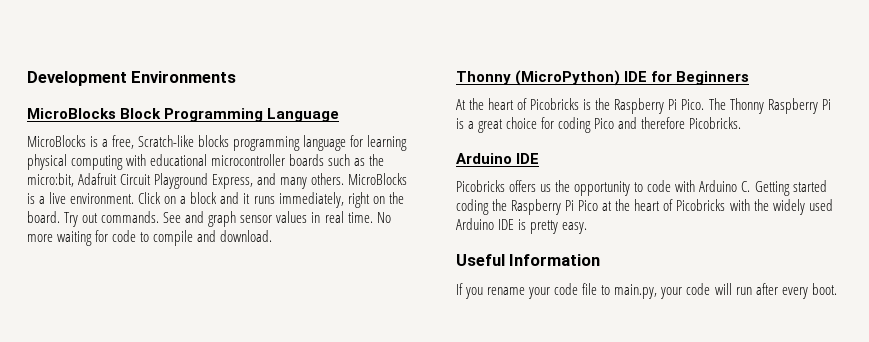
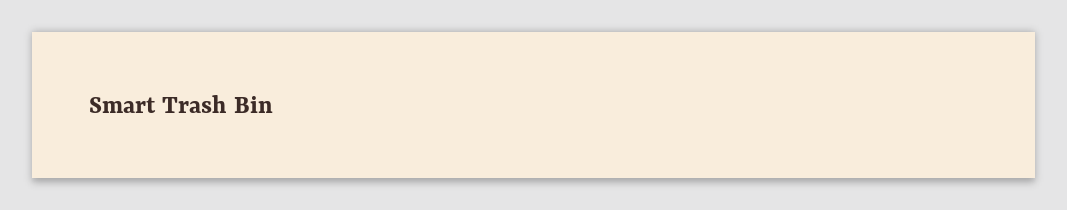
[27,71,237,86] [27,108,340,122] [27,135,408,151] [27,154,385,170] [27,173,408,189] [27,192,404,208] [27,211,391,227] [27,230,273,246] [456,70,750,86] [456,98,831,114] [456,117,742,133] [456,153,540,164] [456,180,827,196] [456,199,833,215] [456,218,588,234] [456,254,601,266] [456,283,837,299] Development Environments // MicroBlocks Block Programming Language // MicroBlocks is a free, Scratch-like blocks programming language for learning physical computing with educational microcontroller boards such as the micro:bit, Adafruit Circuit Playground Express, and many others. MicroBlocks is a live environment. Click on a block and it runs immediately, right on the board. Try out commands. See and graph sensor values in real time. No more waiting for code to compile and download. // Thonny (MicroPython) IDE for Beginners // At the heart of Picobricks is the Raspberry Pi Pico. The Thonny Raspberry Pi is a great choice for coding Pico and therefore Picobricks. // Arduino IDE // Picobricks offers us the opportunity to code with Arduino C. Getting started coding the Raspberry Pi Pico at the heart of Picobricks with the widely used Arduino IDE is pretty easy. // Useful Information // If you rename your code file to main.py, your code will run after every boot. -> [89,95,273,113] Smart Trash Bin

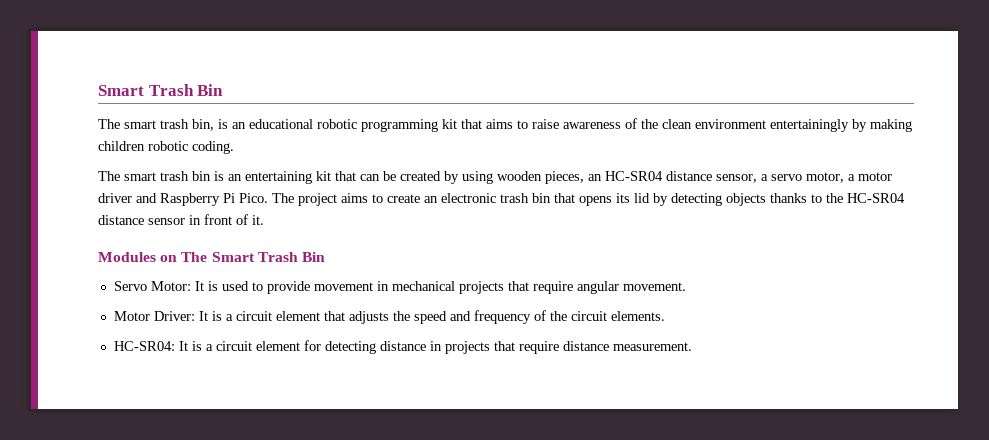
[89,95,273,113] Smart Trash Bin -> [98,84,224,96] [98,118,912,132] [98,141,234,154] [98,171,892,184] [98,193,905,206] [98,214,264,225] [98,252,325,262] [113,281,686,294] [113,310,665,324] [113,340,692,354] Smart Trash Bin // The smart trash bin, is an educational robotic programming kit that aims to raise awareness of the clean environment entertainingly by making children robotic coding. // The smart trash bin is an entertaining kit that can be created by using wooden pieces, an HC-SR04 distance sensor, a servo motor, a motor driver and Raspberry Pi Pico. The project aims to create an electronic trash bin that opens its lid by detecting objects thanks to the HC-SR04 distance sensor in front of it. // Modules on The Smart Trash Bin // Servo Motor: It is used to provide movement in mechanical projects that require angular movement. // Motor Driver: It is a circuit element that adjusts the speed and frequency of the circuit elements. // HC-SR04: It is a circuit element for detecting distance in projects that require distance measurement.

